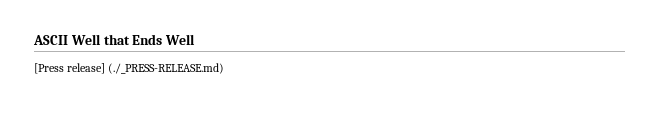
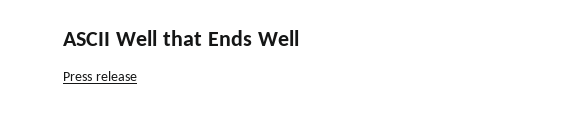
[34,63,225,74] [Press release] (./_PRESS-RELEASE.md) -> [63,71,137,81] Press release

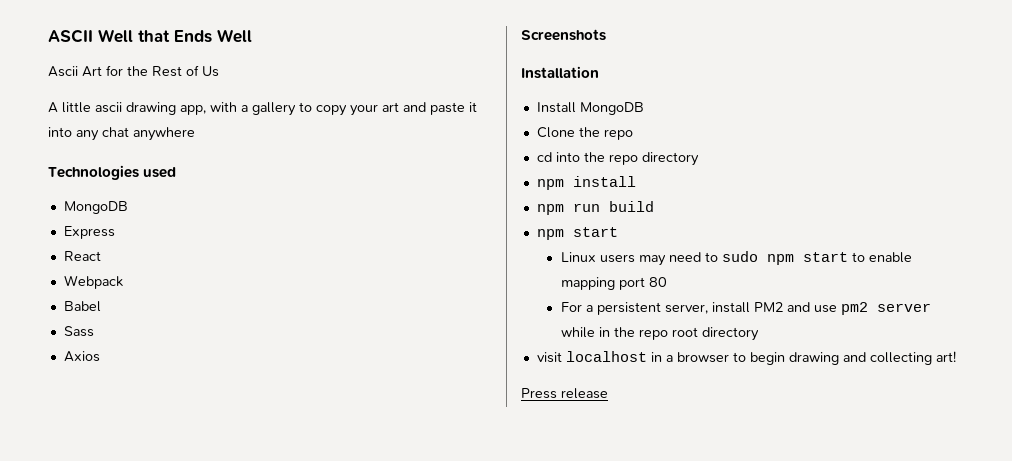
(299, 38) none -> [48,65,219,77] [48,102,477,116] [48,127,195,141] [48,165,177,180] [63,201,128,214] [63,226,115,239] [63,251,101,261] [63,275,123,289] [63,301,101,312] [63,326,94,337] [63,351,100,362] [521,29,606,41] [521,66,599,79] [536,102,644,115] [536,127,633,140] [536,152,699,166] [536,176,636,190] [536,201,654,215] [536,227,618,240] [560,251,912,266] [560,277,667,290] [560,302,931,315] [560,327,759,341] [536,351,956,365] // Ascii Art for the Rest of Us // A little ascii drawing app, with a gallery to copy your art and paste it into any chat anywhere // Technologies used // MongoDB // Express // React // Webpack // Babel // Sass // Axios // Screenshots // Installation // Install MongoDB // Clone the repo // cd into the repo directory // npm install // npm run build // npm start // Linux users may need to sudo npm start to enable mapping port 80 // For a persistent server, install PM2 and use pm2 server while in the repo root directory // visit localhost in a browser to begin drawing and collecting art!

